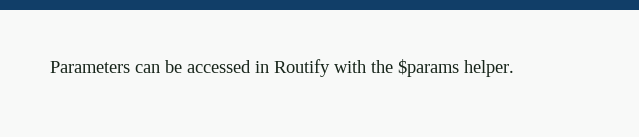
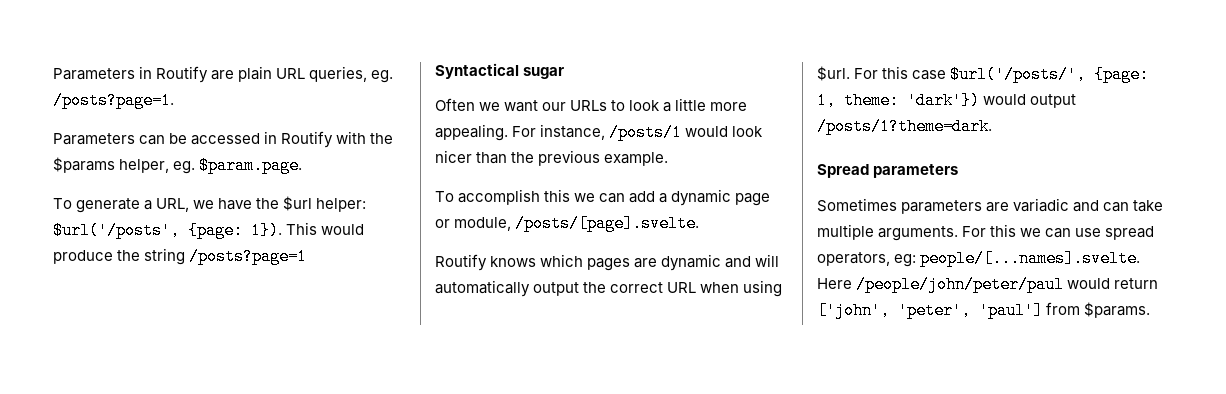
[50,61,130,73] Parameters -> [53,66,394,83] [53,92,174,109] [53,133,135,145] Parameters in Routify are plain URL queries, eg. /posts?page=1. // Parameters
[464,60,514,77] helper. -> [119,157,303,174] [53,196,367,213] [53,222,365,239] [53,248,308,265] [435,63,565,79] [435,98,748,112] [435,124,764,141] [435,150,669,166] [435,189,771,206] [435,215,700,232] [435,254,780,271] [435,280,783,297] [817,66,1150,83] [817,92,1077,109] [817,118,992,135] [817,164,959,178] [817,198,1164,214] [817,224,1155,241] [817,250,1141,267] [817,276,1159,293] [817,302,1151,319] helper, eg. $param.page. // To generate a URL, we have the $url helper: $url('/posts', {page: 1}). This would produce the string /posts?page=1 // Syntactical sugar // Often we want our URLs to look a little more appealing. For instance, /posts/1 would look nicer than the previous example. // To accomplish this we can add a dynamic page or module, /posts/[page].svelte. // Routify knows which pages are dynamic and will automatically output the correct URL when using $url. For this case $url('/posts/', {page: 1, theme: 'dark'}) would output /posts/1?theme=dark. // Spread parameters // Sometimes parameters are variadic and can take multiple arguments. For this we can use spread operators, eg: people/[...names].svelte. Here /people/john/peter/paul would return ['john', 'peter', 'paul'] from $params.

